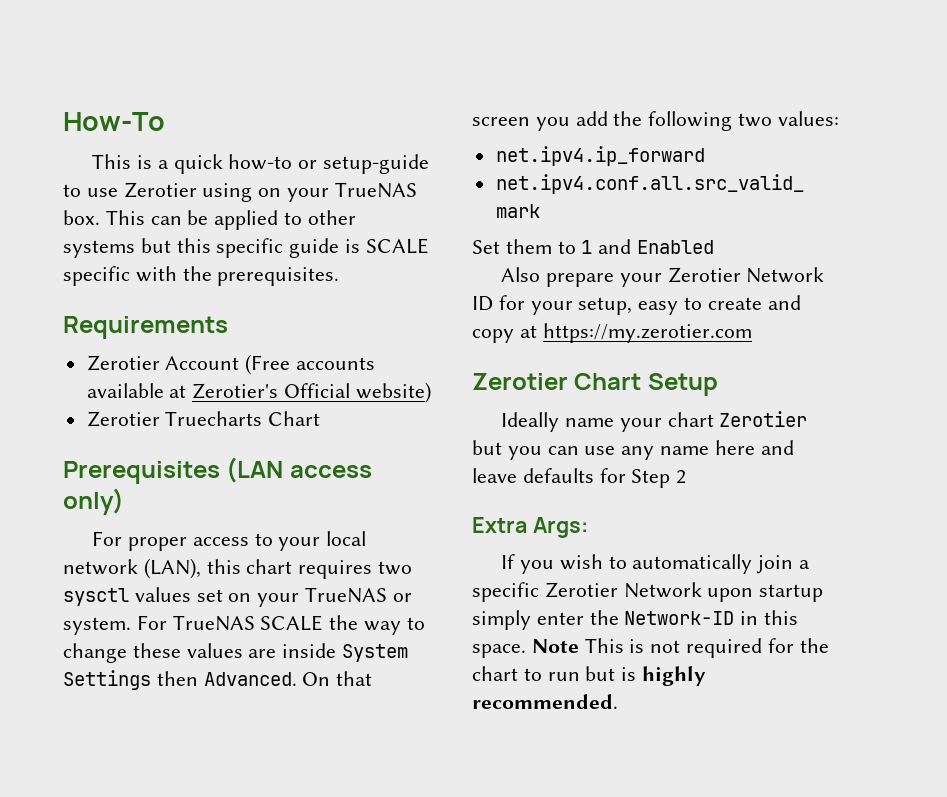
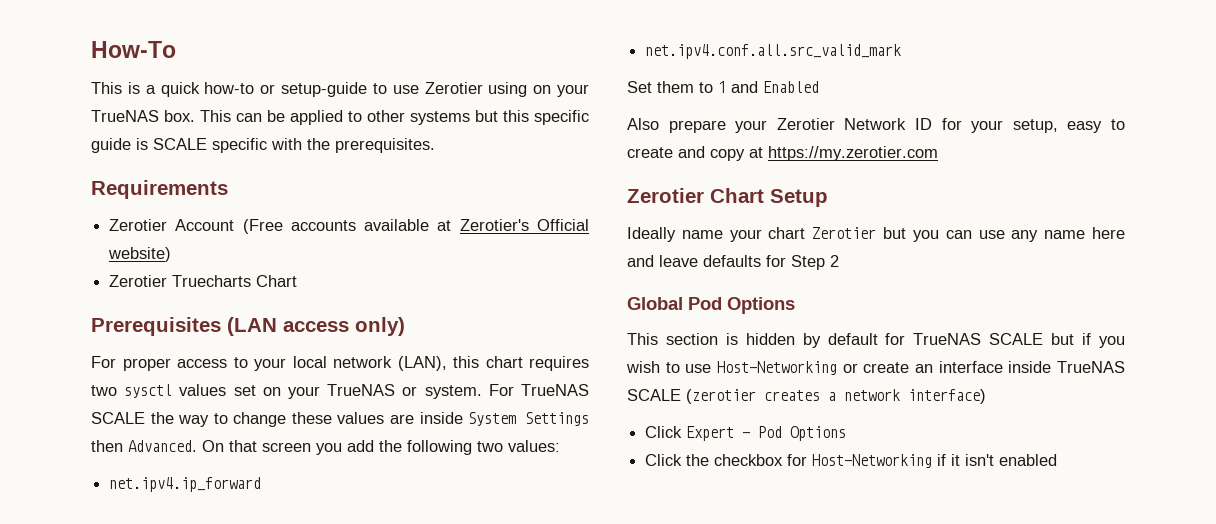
[472,517,588,538] [501,554,810,574] [472,582,824,602] [472,610,799,630] [472,638,829,658] [472,666,707,686] [472,694,618,709] Extra Args: // If you wish to automatically join a specific Zerotier Network upon startup simply enter the Network-ID in this space. Note This is not required for the chart to run but is highly recommended. -> [627,297,795,314] [627,333,1125,348] [626,361,1125,375] [627,389,986,404] [645,426,847,441] [645,454,1058,468] Global Pod Options // This section is hidden by default for TrueNAS SCALE but if you wish to use Host-Networking or create an interface inside TrueNAS SCALE (zerotier creates a network interface) // Click Expert - Pod Options // Click the checkbox for Host-Networking if it isn't enabled

